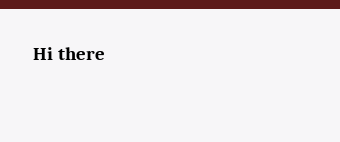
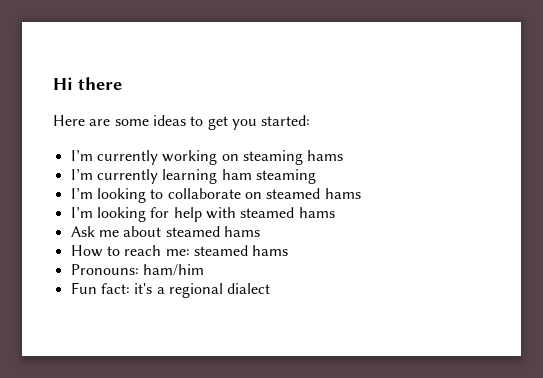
(105, 53) none -> [53,115,311,130] [70,150,344,165] [70,169,316,184] [70,188,361,203] [70,207,335,222] [70,226,260,237] [70,245,289,257] [70,264,204,276] [70,282,271,298] // Here are some ideas to get you started: // I’m currently working on steaming hams // I’m currently learning ham steaming // I’m looking to collaborate on steamed hams // I’m looking for help with steamed hams // Ask me about steamed hams // How to reach me: steamed hams // Pronouns: ham/him // Fun fact: it's a regional dialect

